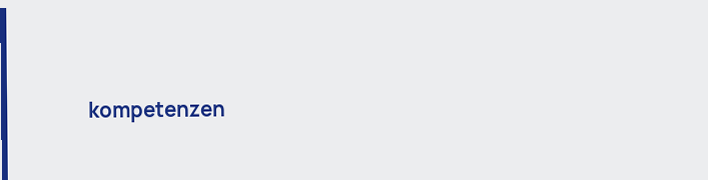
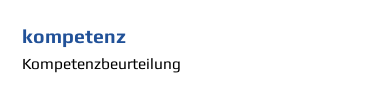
[88,100,226,123] kompetenzen -> [22,29,126,48] [22,58,181,73] kompetenz // Kompetenzbeurteilung

